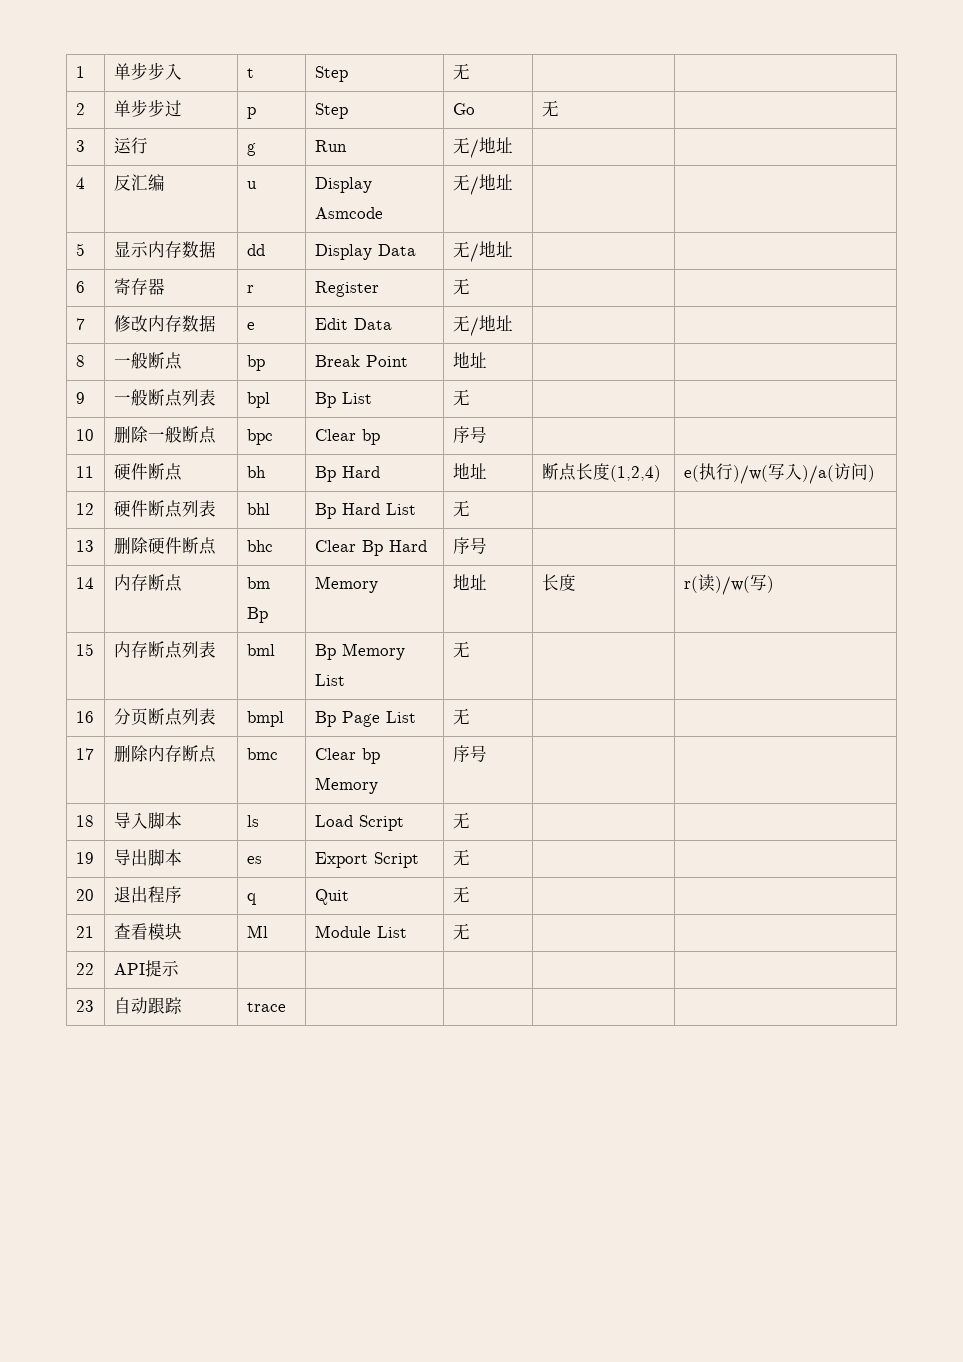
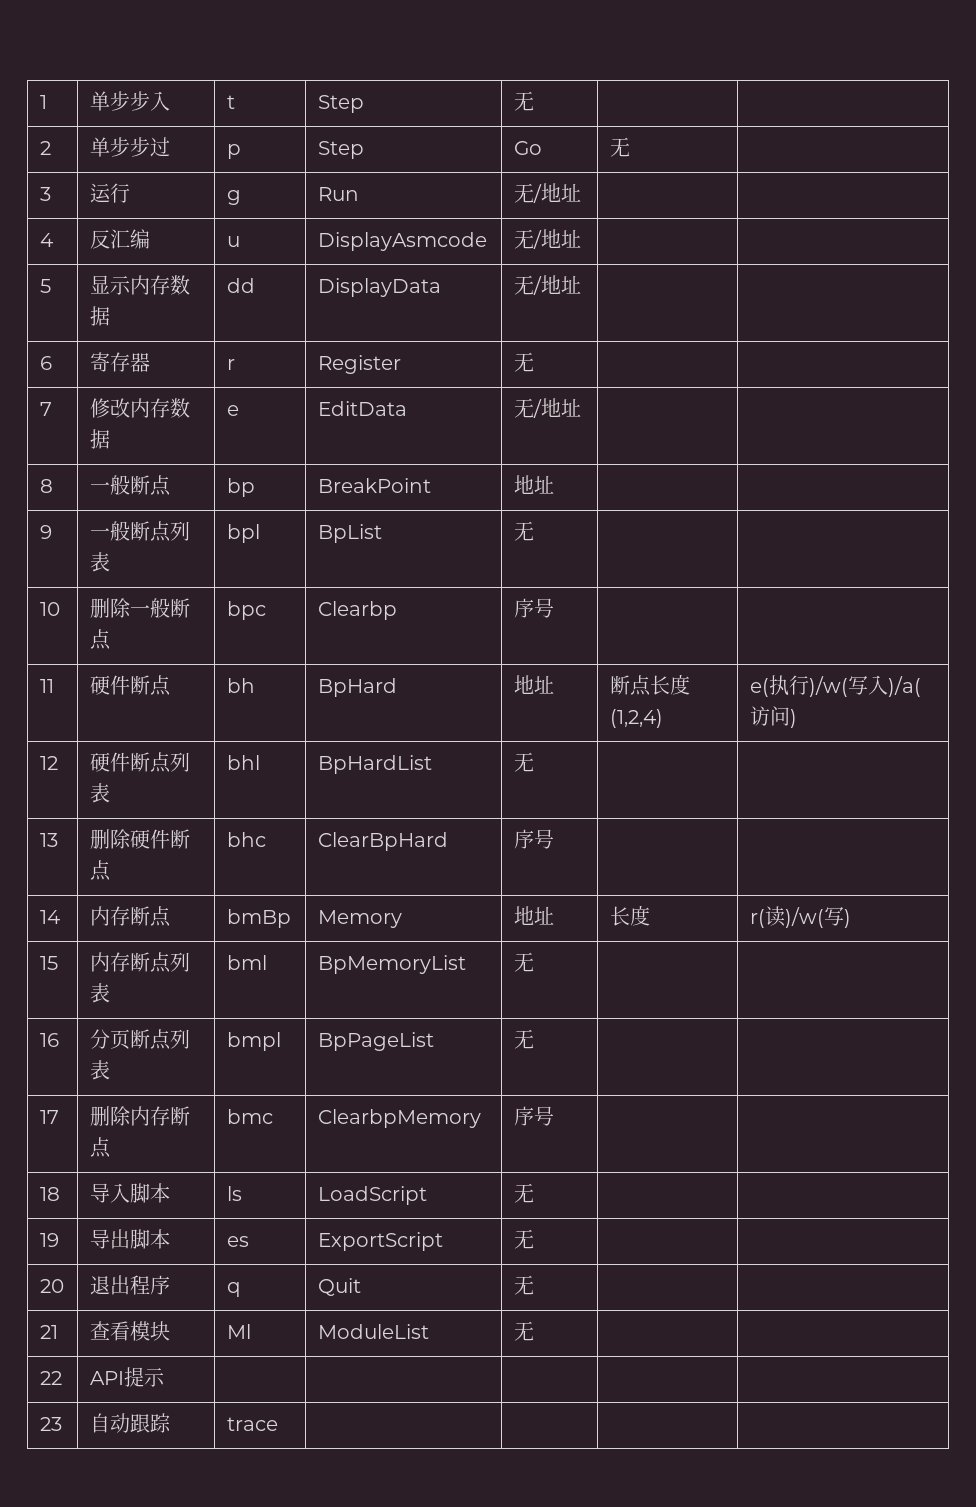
[314,177,372,193] [314,207,383,219] Display Asmcode -> [317,232,487,251] DisplayAsmcode
[314,244,416,260] Display Data -> [317,278,441,297] DisplayData
[314,318,392,330] Edit Data -> [317,401,407,416] EditData
[314,355,408,367] Break Point -> [317,478,431,493] BreakPoint
[314,392,372,408] Bp List -> [317,524,382,543] BpList
[314,429,380,445] Clear bp -> [317,601,397,620] Clearbp
[314,466,380,482] Bp Hard -> [317,678,397,697] BpHard
[314,503,416,519] Bp Hard List -> [317,755,432,774] BpHardList
[314,540,427,556] Clear Bp Hard -> [317,832,448,851] ClearBpHard
[246,577,270,589] [246,607,268,623] bm Bp -> [226,909,291,928] bmBp
[314,643,405,660] [314,674,345,686] Bp Memory List -> [317,955,466,974] BpMemoryList
[314,711,416,727] Bp Page List -> [317,1032,434,1051] BpPageList
[314,748,380,764] [314,777,378,794] Clear bp Memory -> [317,1109,481,1128] ClearbpMemory
[314,815,404,831] Load Script -> [317,1186,427,1205] LoadScript
[314,852,419,868] Export Script -> [317,1232,443,1251] ExportScript
[314,925,407,938] Module List -> [317,1324,429,1339] ModuleList

